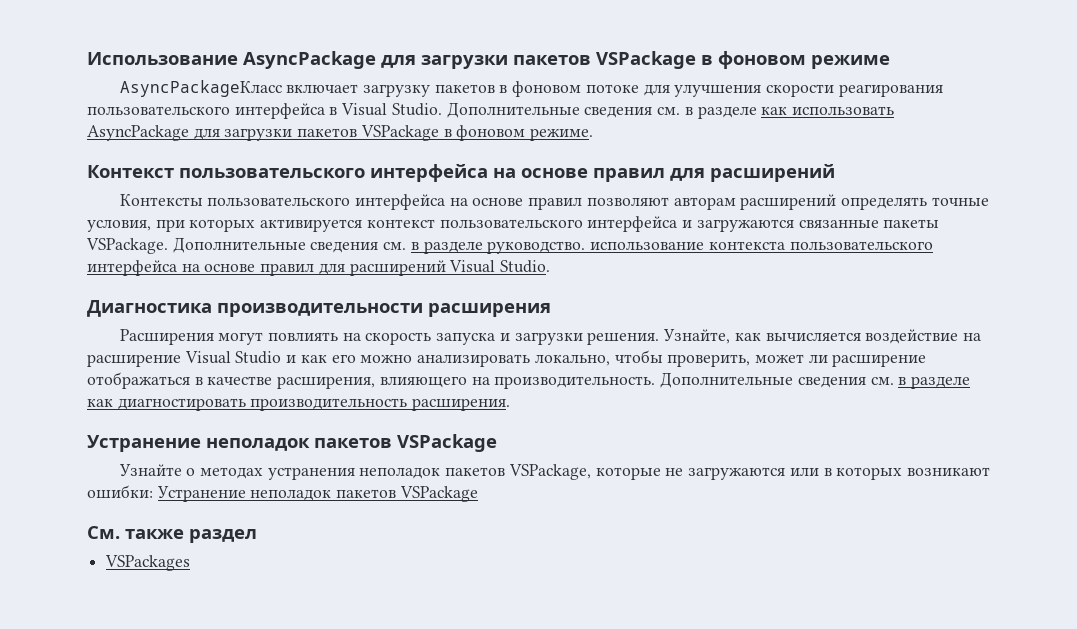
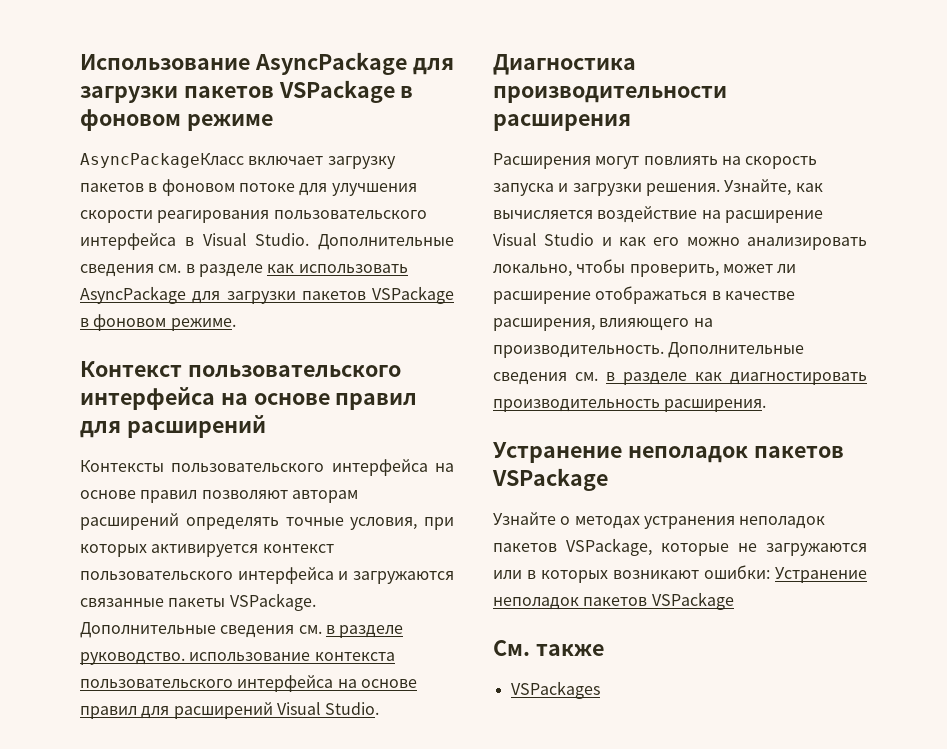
[189,529,257,543] раздел -> (604, 650) none

